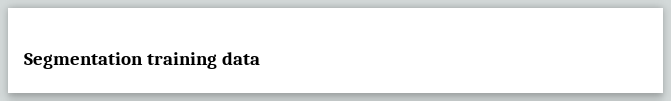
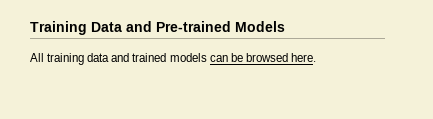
[24,52,261,69] Segmentation training data -> [30,21,285,35] [30,53,316,65] Training Data and Pre-trained Models // All training data and trained models can be browsed here.

